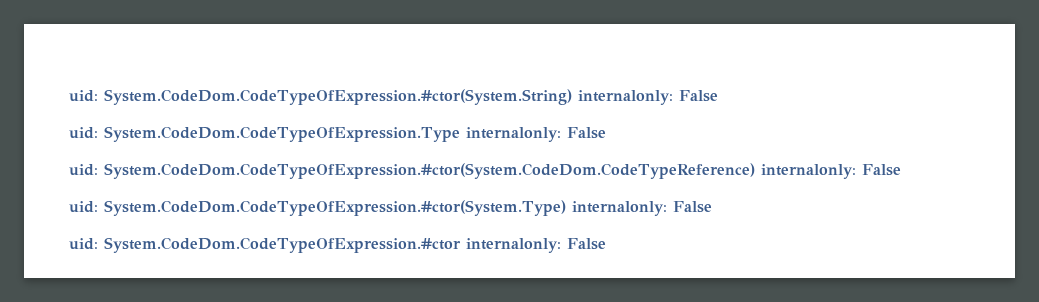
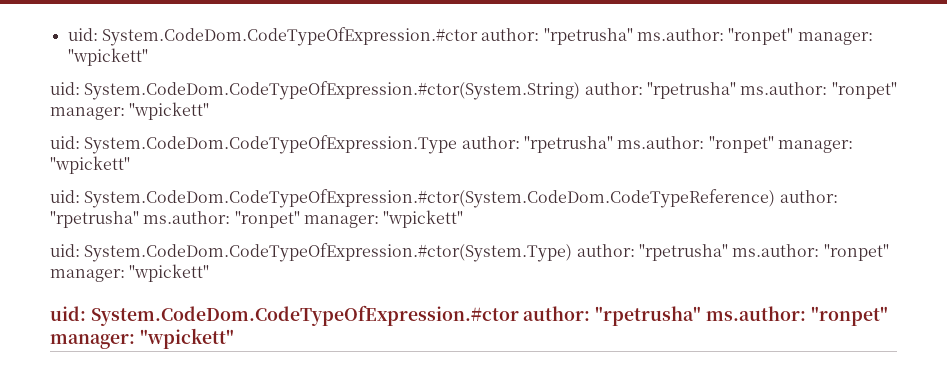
[69,89,718,105] [69,126,606,142] [69,163,901,179] [69,200,712,216] [69,237,606,253] uid: System.CodeDom.CodeTypeOfExpression.#ctor(System.String) internalonly: False // uid: System.CodeDom.CodeTypeOfExpression.Type internalonly: False // uid: System.CodeDom.CodeTypeOfExpression.#ctor(System.CodeDom.CodeTypeReference) internalonly: False // uid: System.CodeDom.CodeTypeOfExpression.#ctor(System.Type) internalonly: False // uid: System.CodeDom.CodeTypeOfExpression.#ctor internalonly: False -> [67,27,873,46] [67,48,148,66] [50,81,897,100] [50,102,210,120] [50,135,853,154] [50,156,130,174] [50,189,838,208] [50,210,464,228] [50,243,889,262] [50,264,210,282] [50,305,888,326] [50,328,234,349] uid: System.CodeDom.CodeTypeOfExpression.#ctor author: "rpetrusha" ms.author: "ronpet" manager: "wpickett" // uid: System.CodeDom.CodeTypeOfExpression.#ctor(System.String) author: "rpetrusha" ms.author: "ronpet" manager: "wpickett" // uid: System.CodeDom.CodeTypeOfExpression.Type author: "rpetrusha" ms.author: "ronpet" manager: "wpickett" // uid: System.CodeDom.CodeTypeOfExpression.#ctor(System.CodeDom.CodeTypeReference) author: "rpetrusha" ms.author: "ronpet" manager: "wpickett" // uid: System.CodeDom.CodeTypeOfExpression.#ctor(System.Type) author: "rpetrusha" ms.author: "ronpet" manager: "wpickett" // uid: System.CodeDom.CodeTypeOfExpression.#ctor author: "rpetrusha" ms.author: "ronpet" manager: "wpickett"

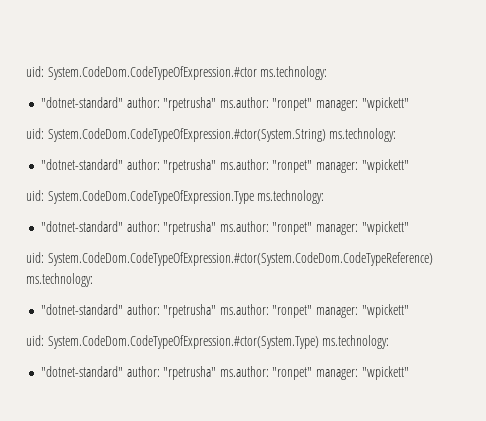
[67,27,478,46] uid: System.CodeDom.CodeTypeOfExpression.#ctor -> [26,66,328,80] [40,97,123,108] uid: System.CodeDom.CodeTypeOfExpression.#ctor ms.technology: // "dotnet-standard"
(581, 90) none -> [329,128,397,142] [40,159,123,170] ms.technology: // "dotnet-standard"
(458, 144) none -> [257,190,325,204] [40,221,123,232] ms.technology: // "dotnet-standard"
(776, 198) none -> [26,273,93,287] [40,304,123,315] ms.technology: // "dotnet-standard"
[576,244,889,261] [50,264,210,282] [50,305,888,326] [50,328,234,349] author: "rpetrusha" ms.author: "ronpet" manager: "wpickett" // uid: System.CodeDom.CodeTypeOfExpression.#ctor author: "rpetrusha" ms.author: "ronpet" manager: "wpickett" -> [322,335,390,349] [40,366,409,380] ms.technology: // "dotnet-standard" author: "rpetrusha" ms.author: "ronpet" manager: "wpickett"

